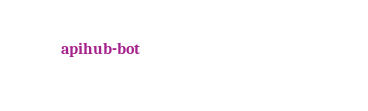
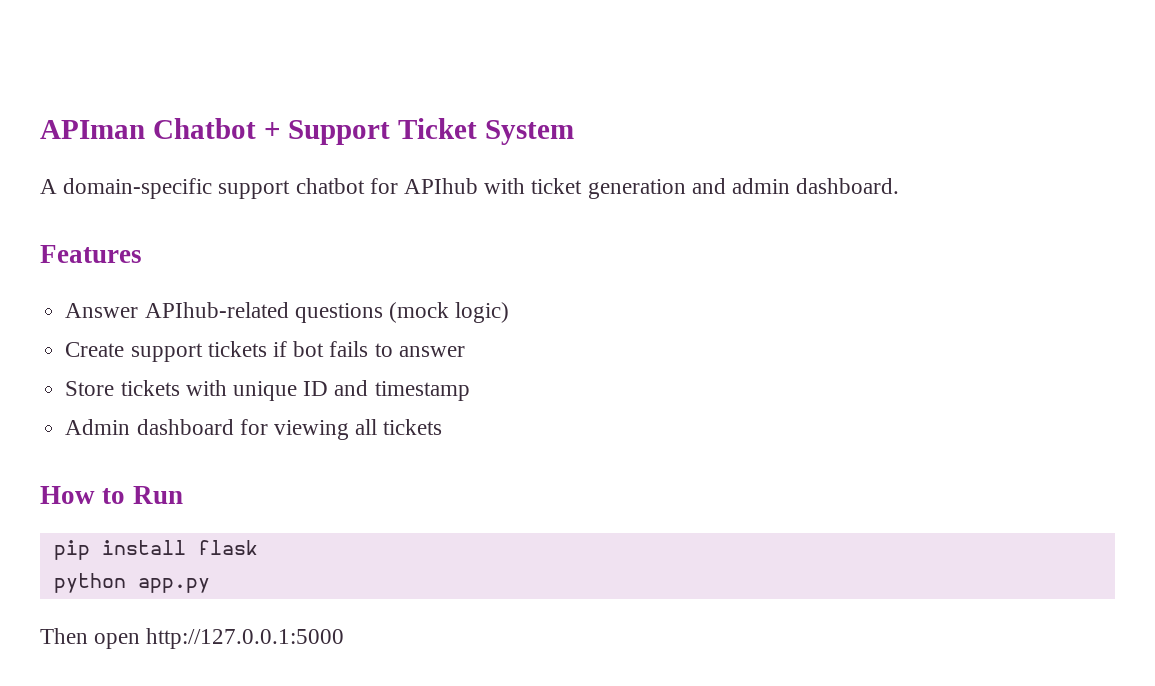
[61,42,140,57] apihub-bot -> [40,118,575,145] [40,178,900,199] [40,245,142,263] [65,302,510,323] [65,341,465,362] [65,380,470,401] [65,419,443,440] [40,486,183,504] [53,540,258,560] [53,573,210,593] [40,628,345,649] APIman Chatbot + Support Ticket System // A domain-specific support chatbot for APIhub with ticket generation and admin dashboard. // Features // Answer APIhub-related questions (mock logic) // Create support tickets if bot fails to answer // Store tickets with unique ID and timestamp // Admin dashboard for viewing all tickets // How to Run // pip install flask // python app.py // Then open http://127.0.0.1:5000

